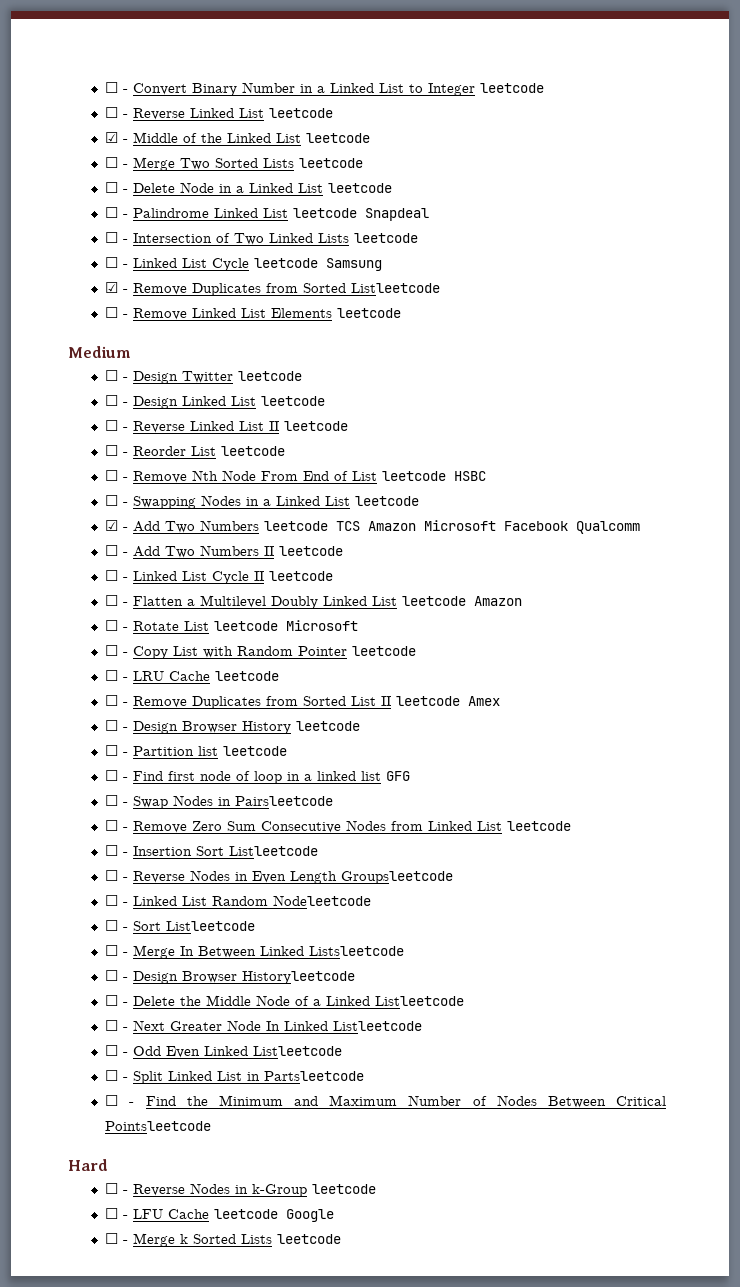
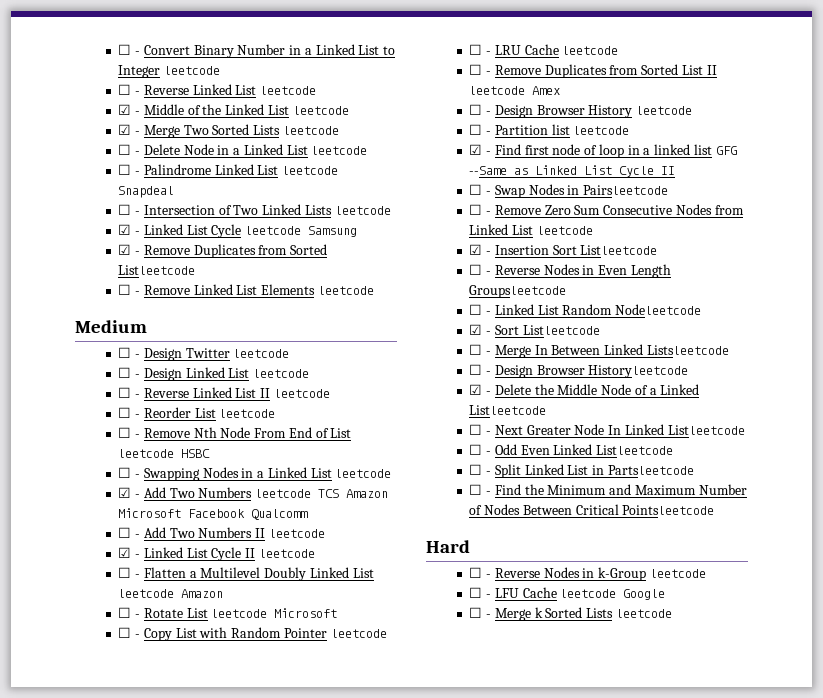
[105,157,119,168] ☐ -> [118,124,132,135] ☑
[105,257,119,268] ☐ -> [118,224,132,235] ☑
[105,570,119,581] ☐ -> [118,547,132,558] ☑
[105,770,119,781] ☐ -> [469,144,483,155] ☑
(411, 776) none -> [469,165,676,177] --Same as Linked List Cycle II
[105,845,119,856] ☐ -> [469,244,483,255] ☑
[105,920,119,931] ☐ -> [469,324,483,335] ☑
[105,995,119,1006] ☐ -> [469,384,483,395] ☑

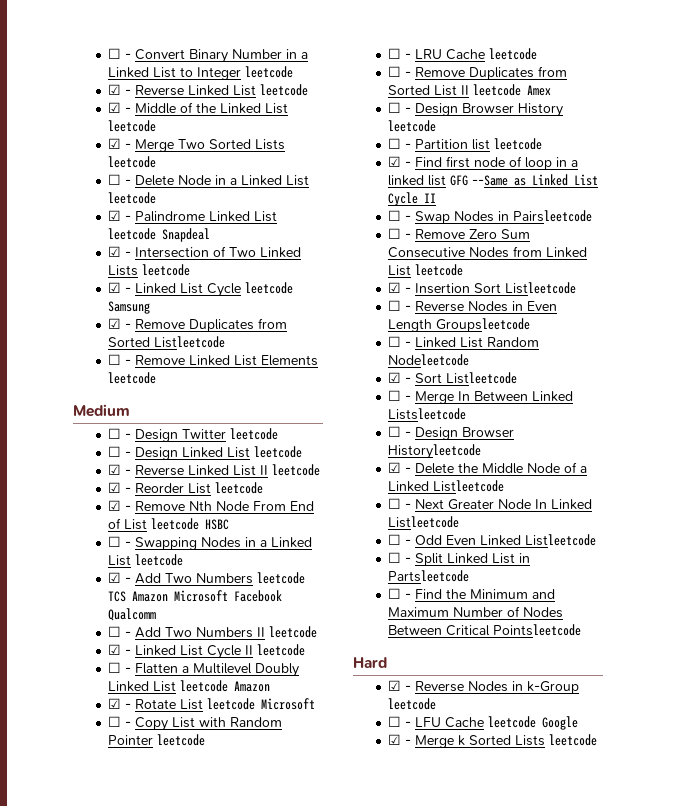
[118,84,132,95] ☐ -> [108,84,122,95] ☑
[118,164,132,175] ☐ -> [108,210,122,221] ☑
[118,204,132,215] ☐ -> [108,246,122,257] ☑
[118,387,132,398] ☐ -> [108,464,122,475] ☑
[118,407,132,418] ☐ -> [108,482,122,493] ☑
[118,427,132,438] ☐ -> [108,500,122,511] ☑
[118,607,132,618] ☐ -> [108,698,122,709] ☑
[469,567,483,578] ☐ -> [388,680,402,691] ☑
[469,607,483,618] ☐ -> [388,734,402,745] ☑

